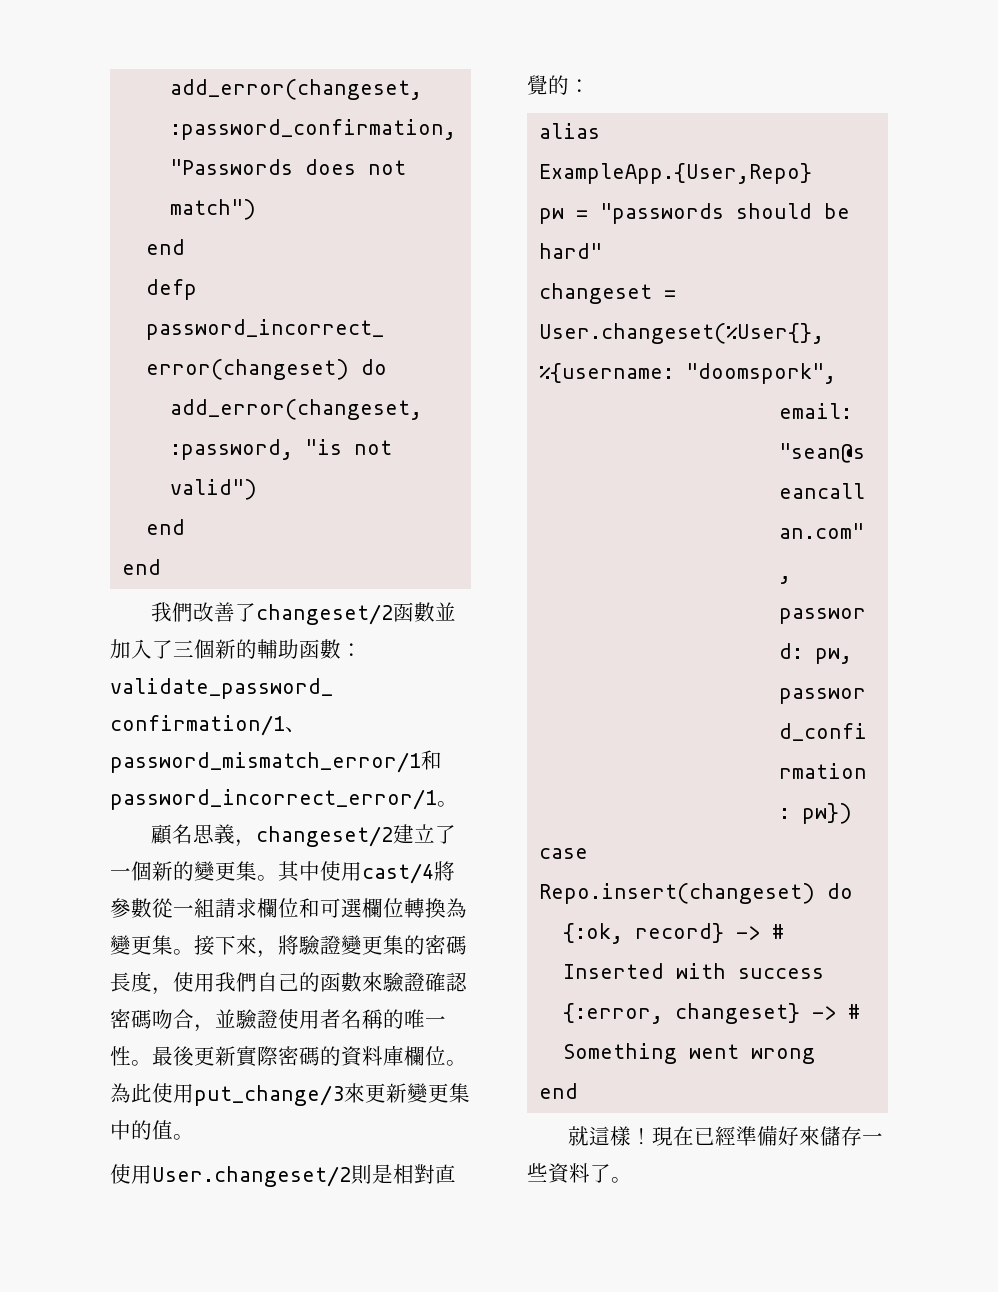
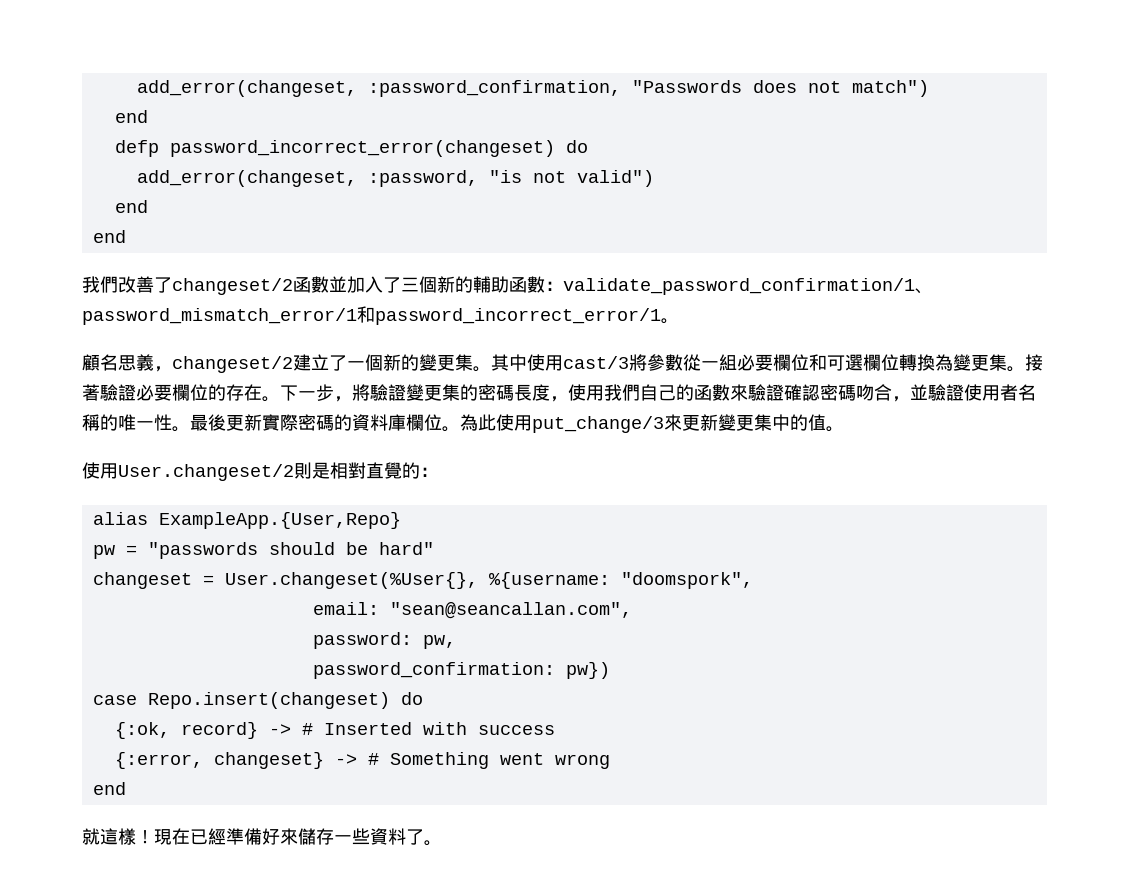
[362,863,434,884] cast/4 -> [563,356,629,369] cast/3
[215,898,257,918] 請求 -> [737,354,773,371] 必要
[215,935,257,955] 下來 -> [82,384,334,402] 著驗證必要欄位的存在。下一步

